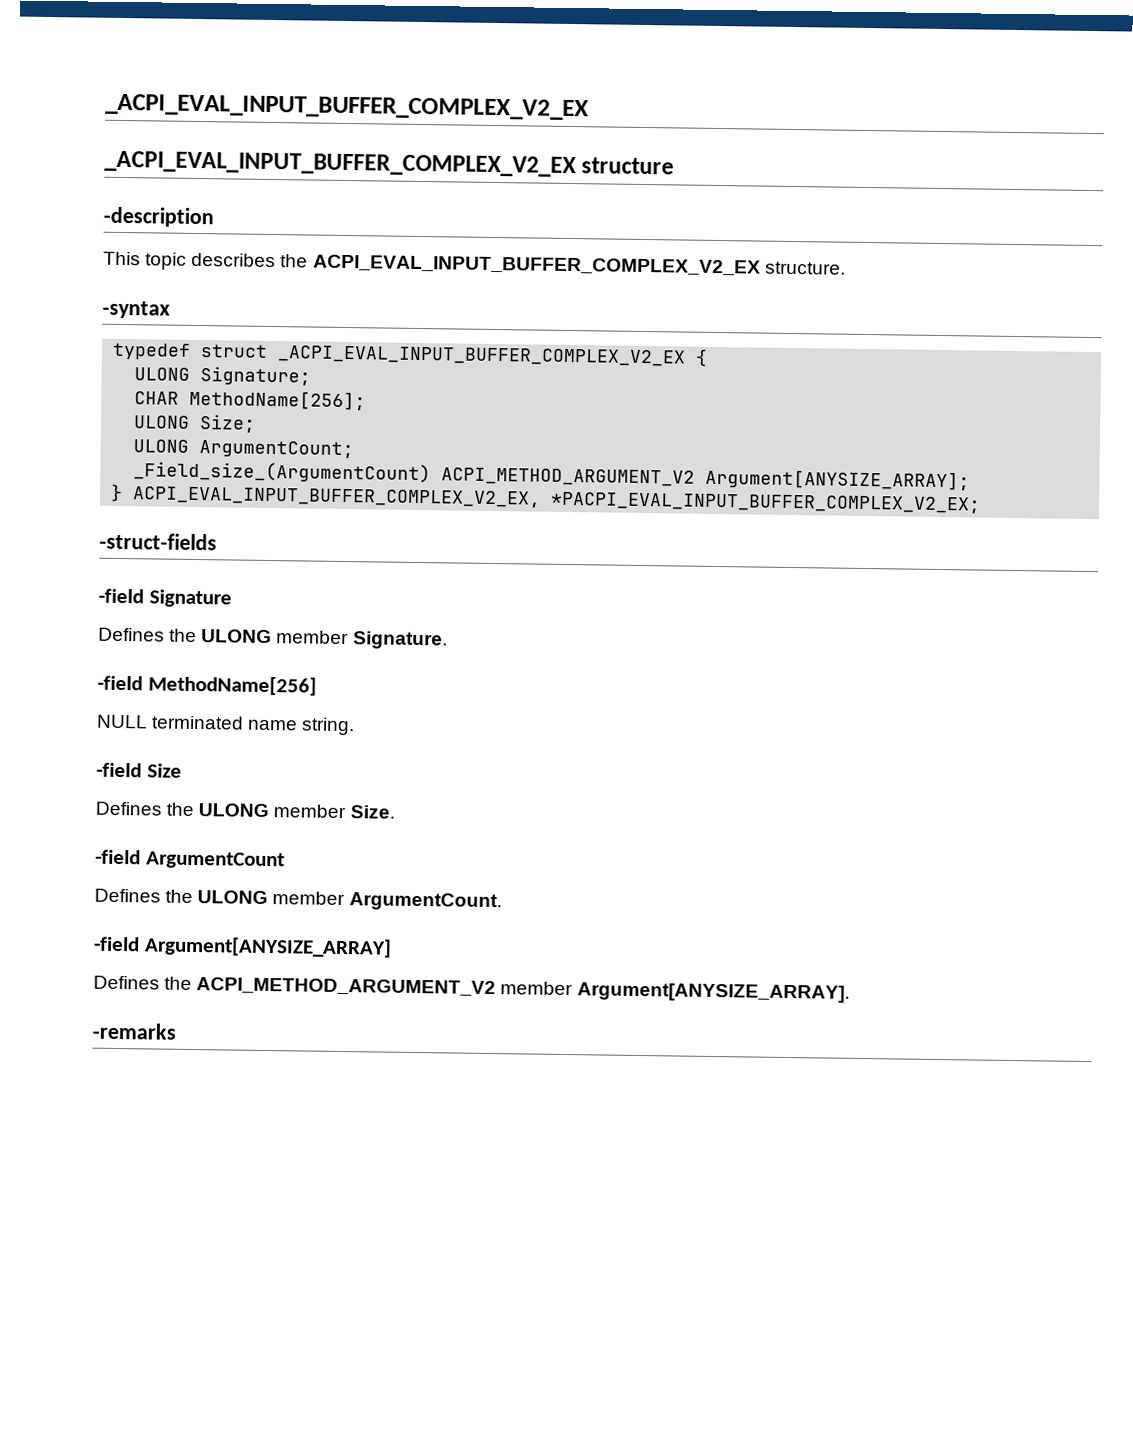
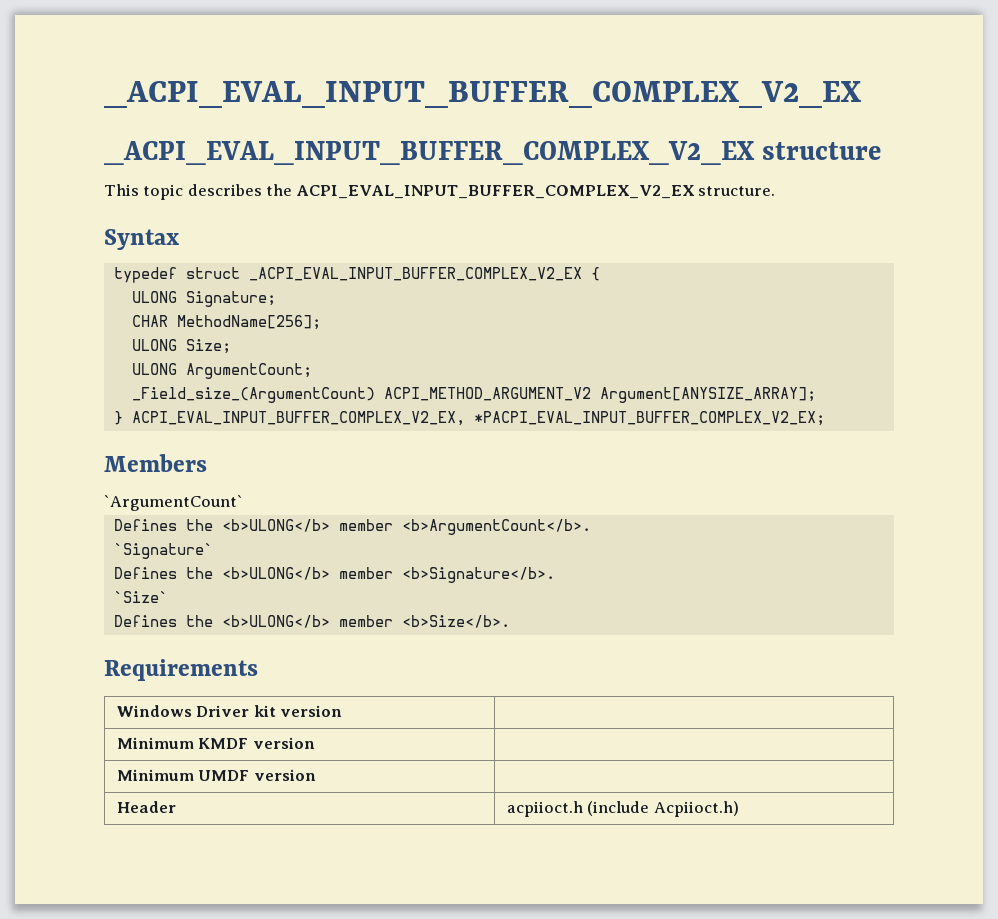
[103,206,214,228] // -description -> (882, 151) none
[102,300,170,319] -syntax -> [104,229,179,250] Syntax
[99,532,217,551] [98,588,232,608] [98,627,448,650] [97,675,317,696] [96,714,356,736] [96,762,182,778] [95,801,395,819] [95,849,285,870] [94,888,502,912] [93,936,392,958] [93,975,850,1003] [92,1022,176,1040] -struct-fields // -field Signature // Defines the ULONG member Signature. // -field MethodName[256] // NULL terminated name string. // -field Size // Defines the ULONG member Size. // -field ArgumentCount // Defines the ULONG member ArgumentCount. // -field Argument[ANYSIZE_ARRAY] // Defines the ACPI_METHOD_ARGUMENT_V2 member Argument[ANYSIZE_ARRAY]. // -remarks -> [104,454,207,472] [104,495,243,511] [113,519,591,535] [113,543,213,559] [113,567,555,583] [113,591,168,603] [113,615,510,628] [104,659,258,681] [116,705,343,717] [116,737,315,749] [116,769,316,781] [116,801,176,813] [506,801,739,817] Members // `ArgumentCount` // Defines the <b>ULONG</b> member <b>ArgumentCount</b>. // `Signature` // Defines the <b>ULONG</b> member <b>Signature</b>. // `Size` // Defines the <b>ULONG</b> member <b>Size</b>. // Requirements // Windows Driver kit version | // Minimum KMDF version | // Minimum UMDF version | // Header | acpiioct.h (include Acpiioct.h)

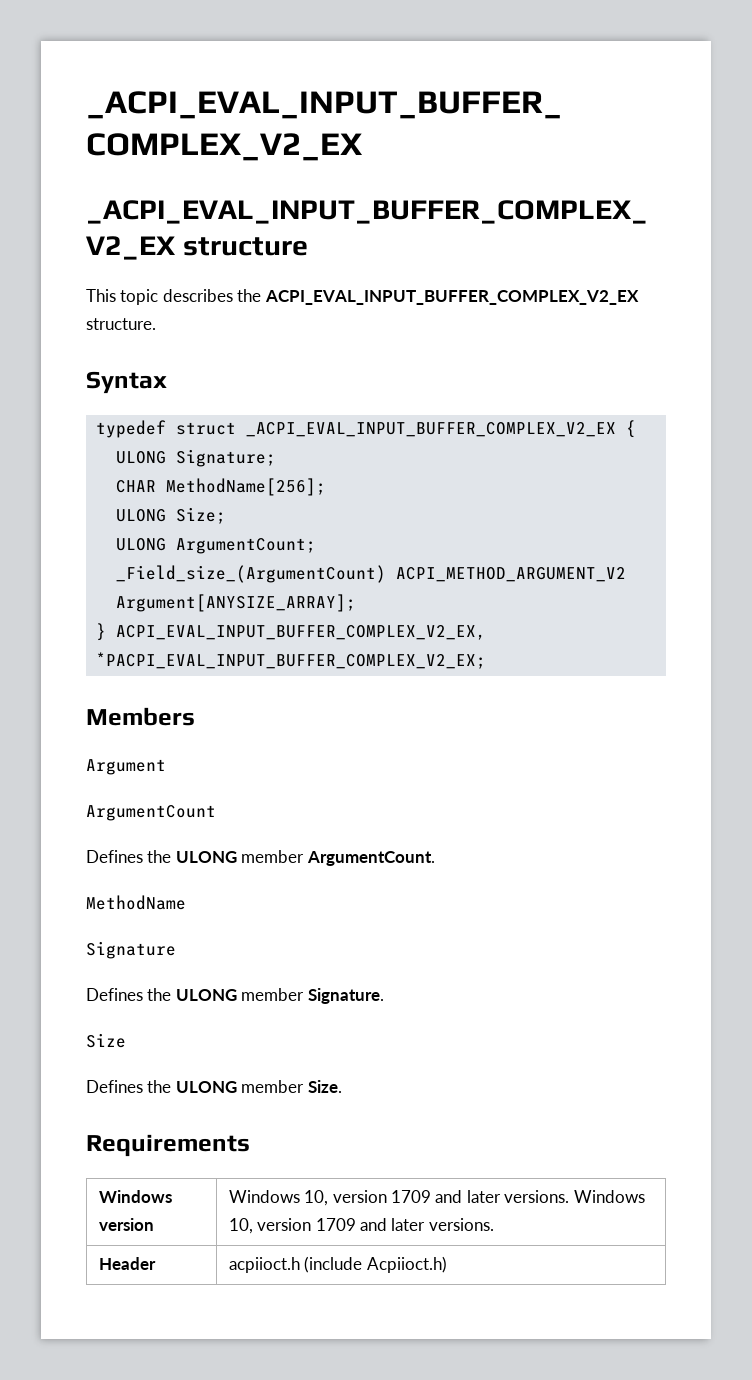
[104,495,243,511] [113,519,591,535] [113,543,213,559] [113,567,555,583] [113,591,168,603] [113,615,510,628] `ArgumentCount` // Defines the <b>ULONG</b> member <b>ArgumentCount</b>. // `Signature` // Defines the <b>ULONG</b> member <b>Signature</b>. // `Size` // Defines the <b>ULONG</b> member <b>Size</b>. -> [86,759,166,775] [86,805,216,821] [86,850,435,866] [86,895,186,910] [86,941,176,959] [86,988,384,1004] [86,1033,126,1048] [86,1080,342,1093] Argument // ArgumentCount // Defines the ULONG member ArgumentCount. // MethodName // Signature // Defines the ULONG member Signature. // Size // Defines the ULONG member Size.
[196,705,343,717] [116,737,315,749] [116,769,316,781] Driver kit version | // Minimum KMDF version | // Minimum UMDF version | -> [98,1218,154,1231] [228,1190,645,1206] [228,1218,494,1234] version | Windows 10, version 1709 and later versions. Windows 10, version 1709 and later versions.

